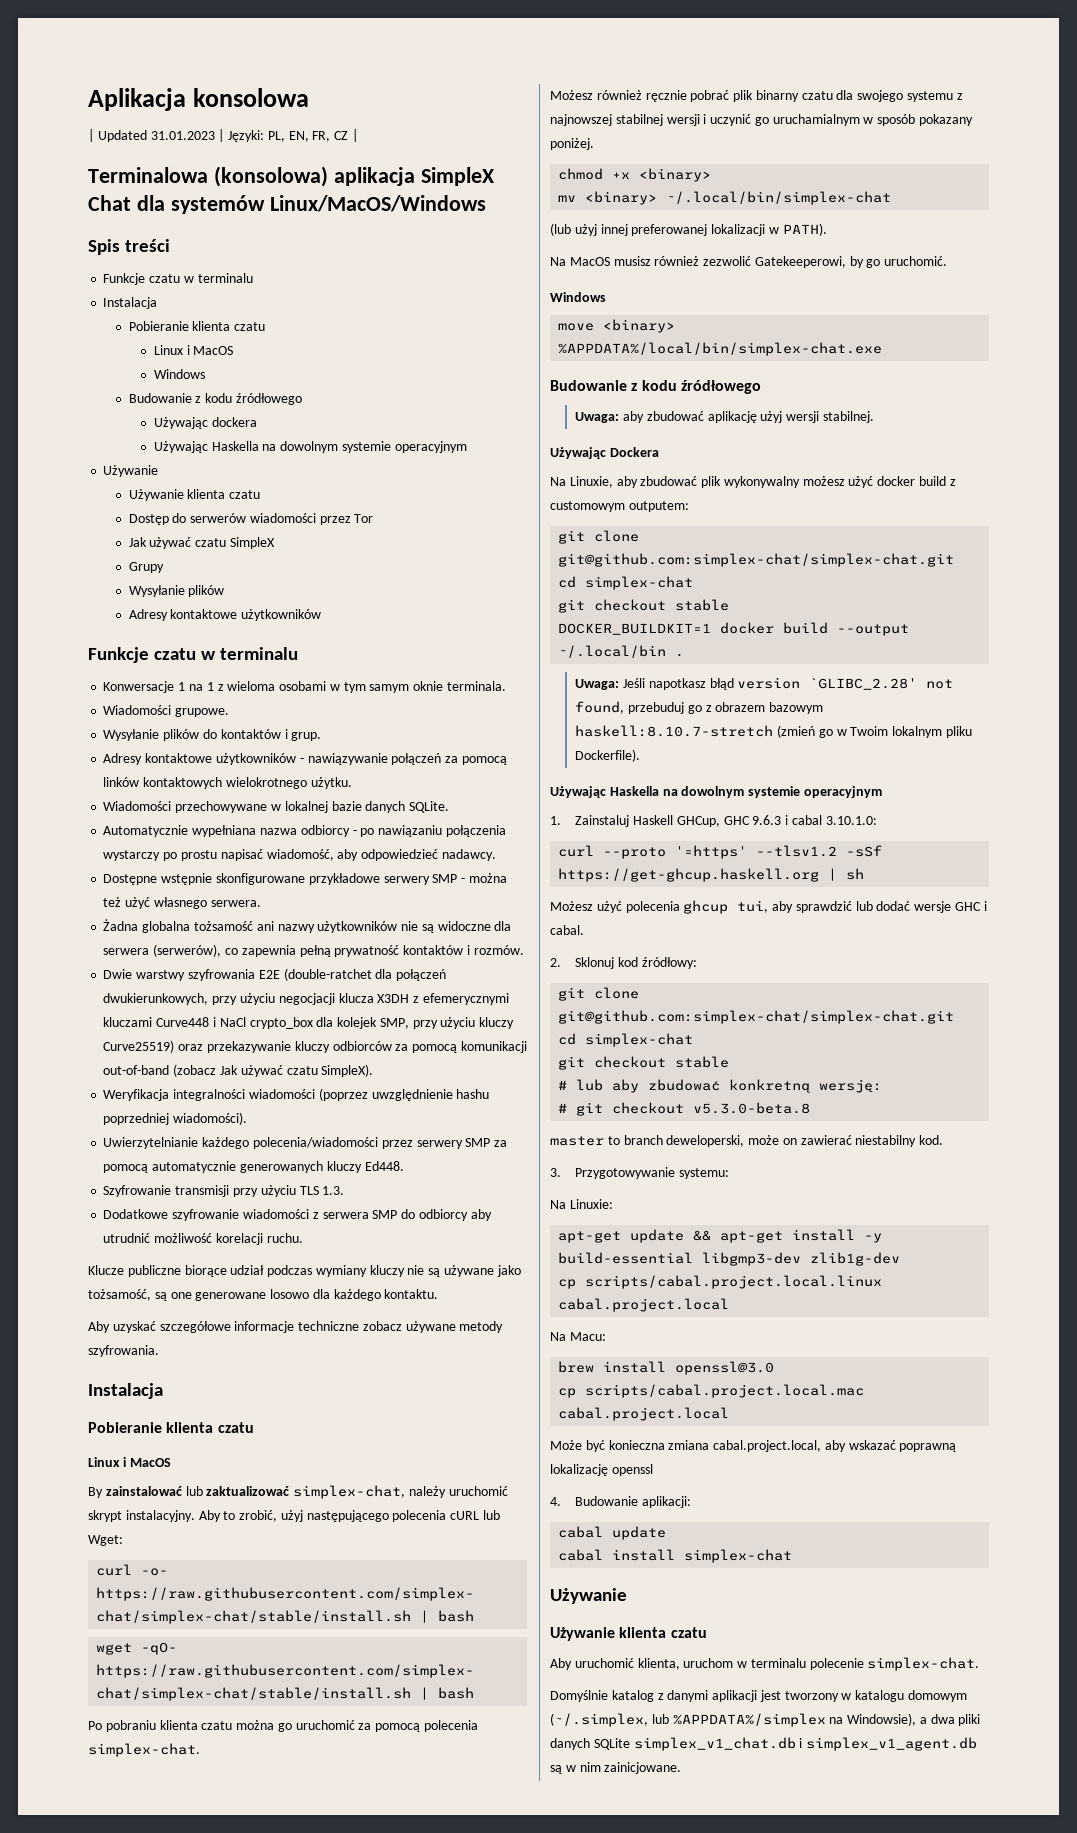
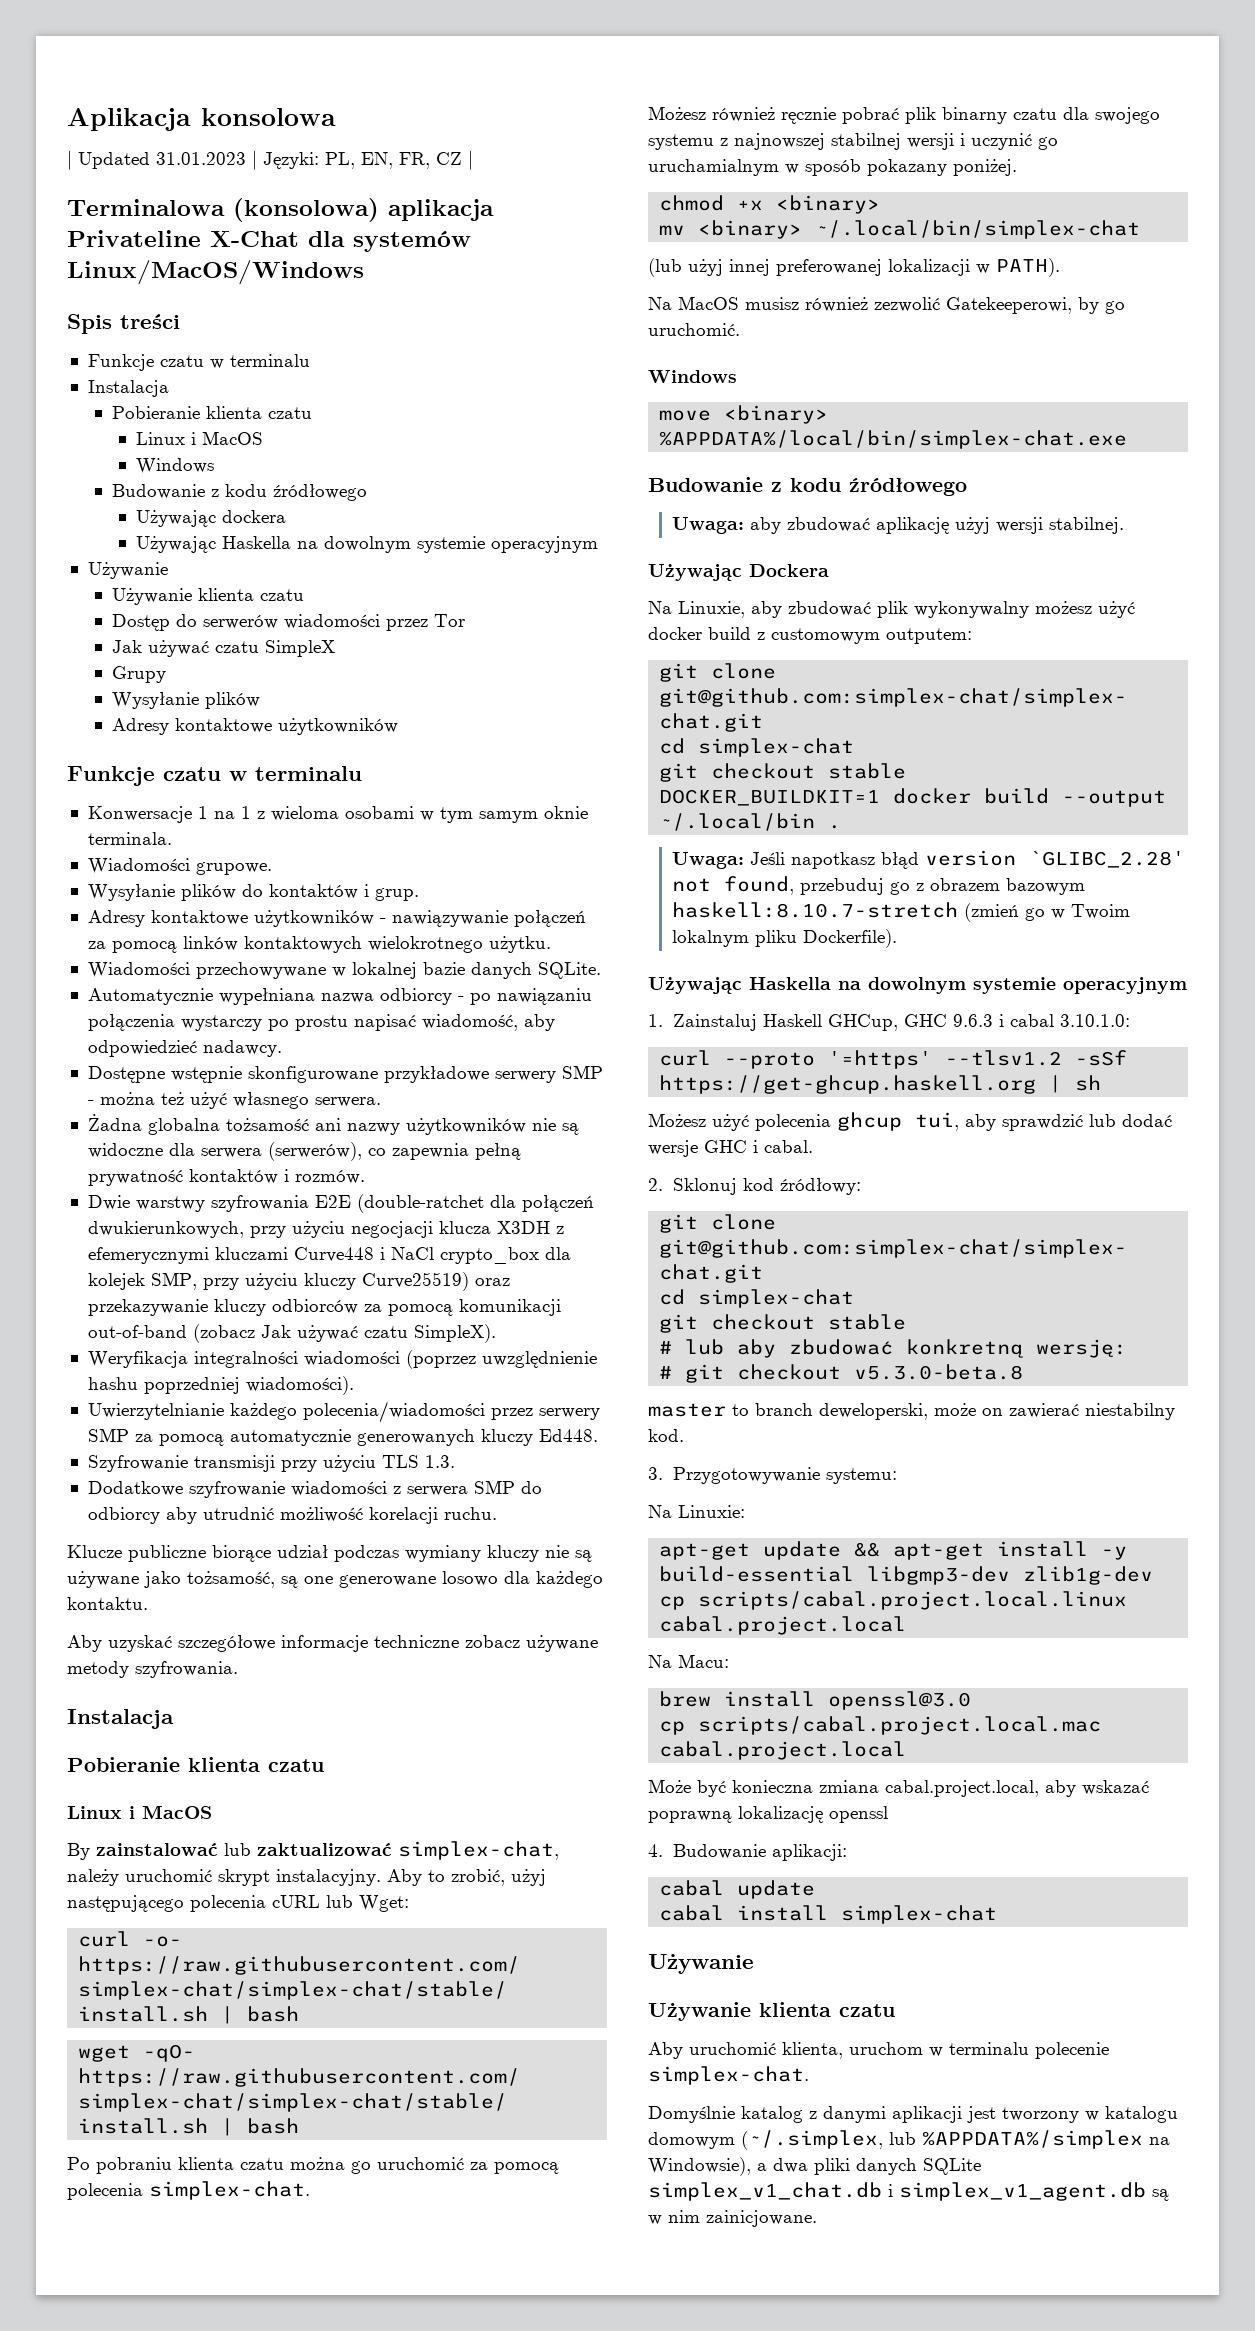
[420,167,495,186] [88,195,131,211] SimpleX Chat -> [67,230,299,247] Privateline X-Chat

